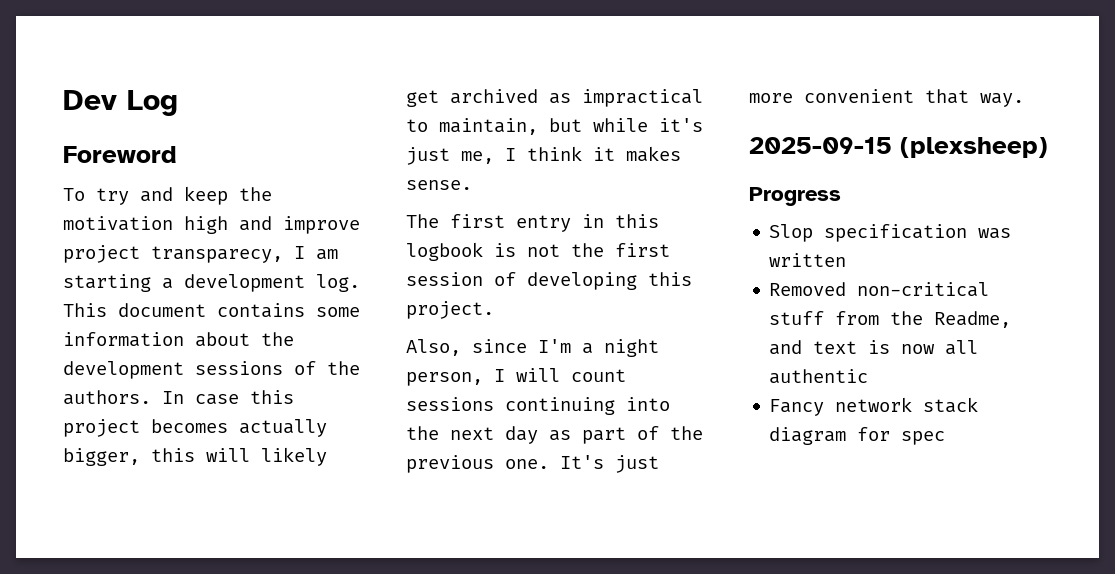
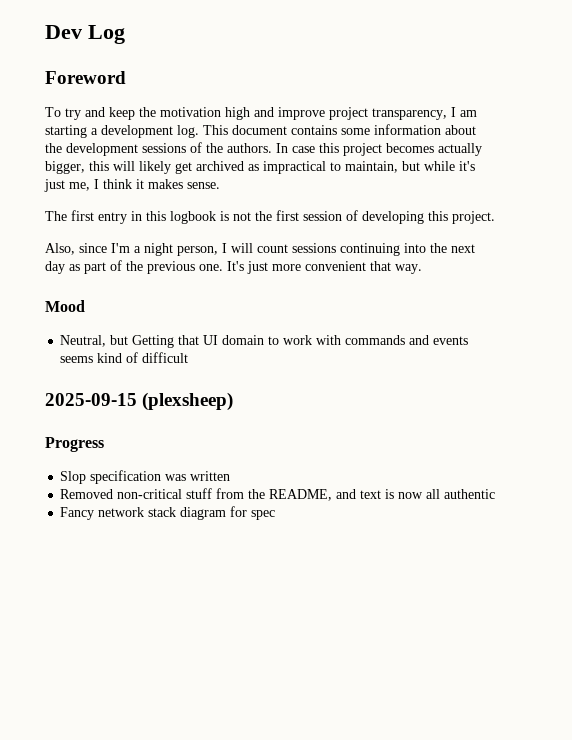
[151,246,283,263] transparecy, -> [372,108,447,120] transparency,
(1024, 100) none -> [45,300,85,312] [60,335,469,348] [60,352,189,363] // Mood // Neutral, but Getting that UI domain to work with commands and events seems kind of difficult
[934,311,1012,328] Readme, -> [269,489,333,501] README,

